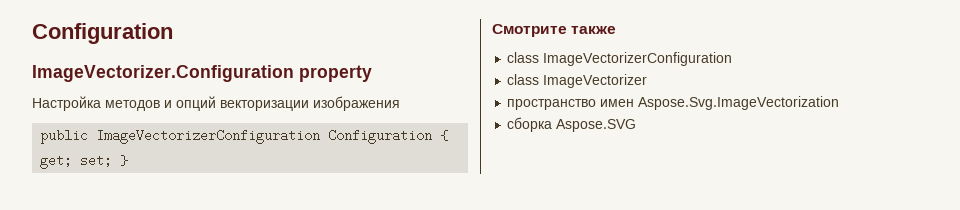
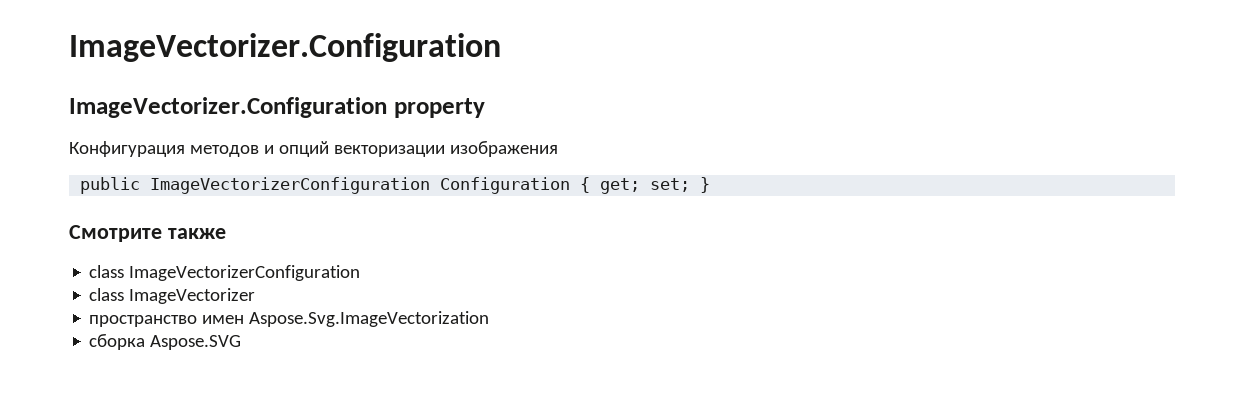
[32,23,173,44] Configuration -> [69,33,501,62] ImageVectorizer.Configuration
[32,96,101,111] Настройка -> [69,141,185,157] Конфигурация

